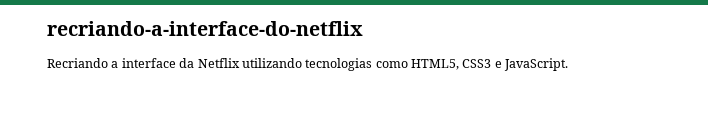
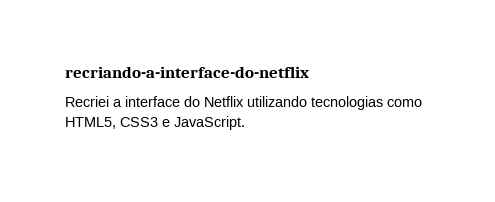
[47,58,108,68] Recriando -> [65,96,109,107] Recriei
[179,58,195,68] da -> [184,96,200,107] do

